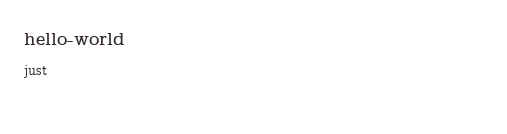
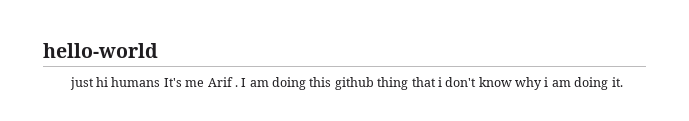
(47, 71) none -> [96,77,623,90] hi humans It's me Arif . I am doing this github thing that i don't know why i am doing it.

